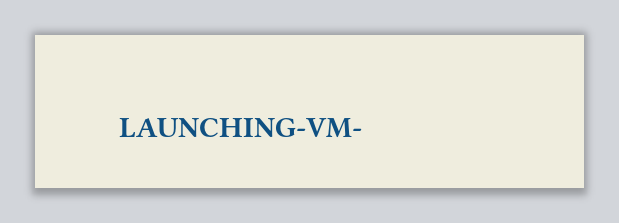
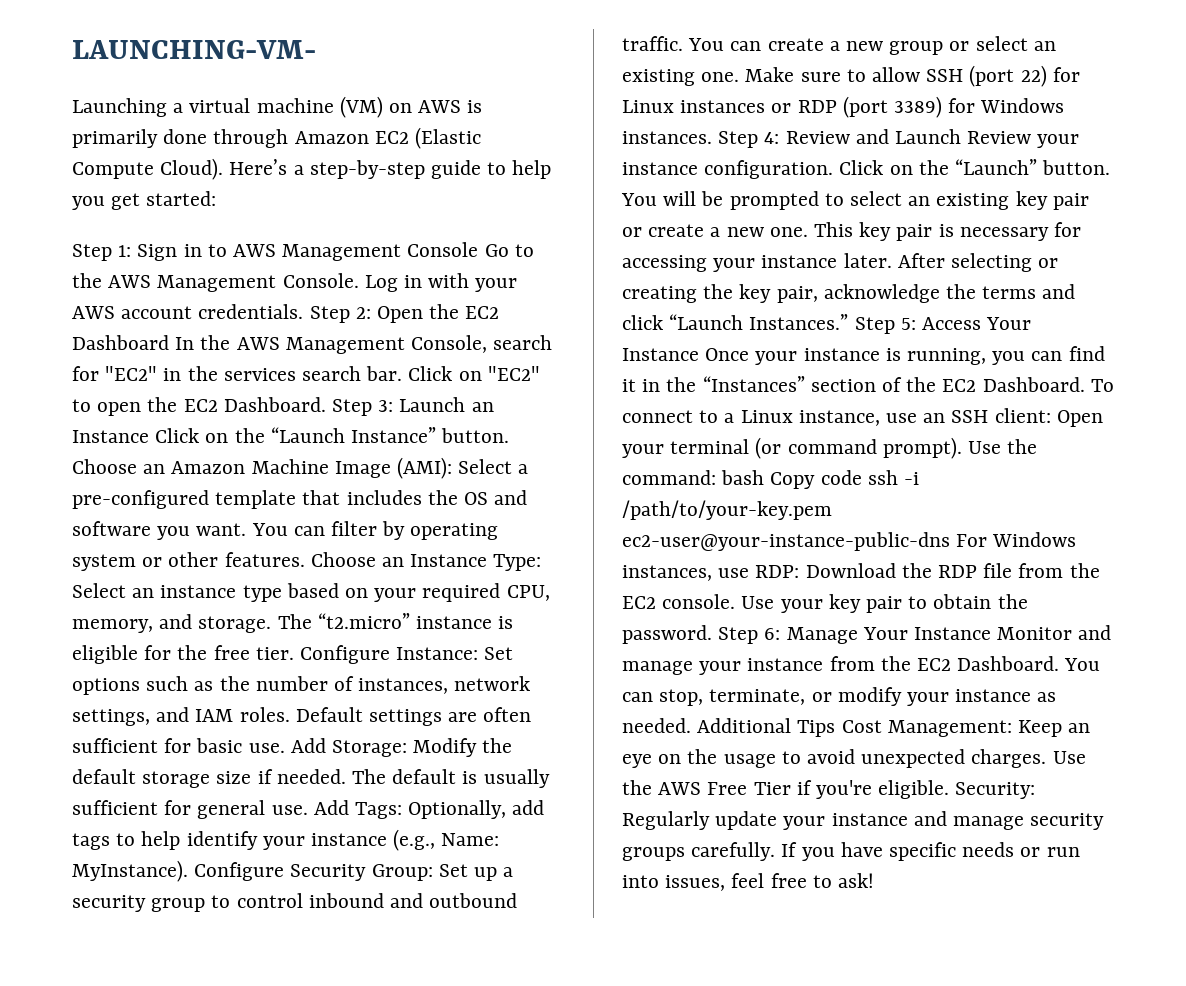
(362, 128) none -> [72,96,483,118] [72,127,482,149] [72,158,552,180] [72,191,217,210] [72,242,534,261] [72,273,518,292] [72,304,500,323] [72,335,553,354] [72,366,540,381] [72,397,494,416] [72,427,510,443] [72,457,529,479] [72,490,528,509] [72,521,499,540] [72,552,542,571] [72,583,550,602] [72,613,514,633] [72,645,514,664] [72,676,531,695] [72,707,532,726] [72,738,513,757] [72,769,550,788] [72,800,545,819] [72,829,500,851] [72,860,514,882] [72,893,518,912] [622,36,1056,55] [622,65,1080,87] [622,96,1065,118] [622,129,1080,148] [622,159,1111,179] [621,191,1089,210] [622,222,1082,241] [622,253,1059,272] [622,284,1076,303] [622,314,1032,334] [622,346,1105,365] [622,376,1114,392] [622,408,1103,427] [622,437,1038,459] [622,470,920,489] [622,500,832,520] [622,532,1077,551] [622,563,1100,581] [622,594,1028,613] [622,625,1112,644] [622,656,1101,675] [622,687,1057,706] [622,718,1091,737] [622,749,1086,768] [622,780,1036,799] [622,811,1105,830] [622,842,1080,861] [622,873,875,891] // Launching a virtual machine (VM) on AWS is primarily done through Amazon EC2 (Elastic Compute Cloud). Here’s a step-by-step guide to help you get started: // Step 1: Sign in to AWS Management Console Go to the AWS Management Console. Log in with your AWS account credentials. Step 2: Open the EC2 Dashboard In the AWS Management Console, search for "EC2" in the services search bar. Click on "EC2" to open the EC2 Dashboard. Step 3: Launch an Instance Click on the “Launch Instance” button. Choose an Amazon Machine Image (AMI): Select a pre-configured template that includes the OS and software you want. You can filter by operating system or other features. Choose an Instance Type: Select an instance type based on your required CPU, memory, and storage. The “t2.micro” instance is eligible for the free tier. Configure Instance: Set options such as the number of instances, network settings, and IAM roles. Default settings are often sufficient for basic use. Add Storage: Modify the default storage size if needed. The default is usually sufficient for general use. Add Tags: Optionally, add tags to help identify your instance (e.g., Name: MyInstance). Configure Security Group: Set up a security group to control inbound and outbound traffic. You can create a new group or select an existing one. Make sure to allow SSH (port 22) for Linux instances or RDP (port 3389) for Windows instances. Step 4: Review and Launch Review your instance configuration. Click on the “Launch” button. You will be prompted to select an existing key pair or create a new one. This key pair is necessary for accessing your instance later. After selecting or creating the key pair, acknowledge the terms and click “Launch Instances.” Step 5: Access Your Instance Once your instance is running, you can find it in the “Instances” section of the EC2 Dashboard. To connect to a Linux instance, use an SSH client: Open your terminal (or command prompt). Use the command: bash Copy code ssh -i /path/to/your-key.pem ec2-user@your-instance-public-dns For Windows instances, use RDP: Download the RDP file from the EC2 console. Use your key pair to obtain the password. Step 6: Manage Your Instance Monitor and manage your instance from the EC2 Dashboard. You can stop, terminate, or modify your instance as needed. Additional Tips Cost Management: Keep an eye on the usage to avoid unexpected charges. Use the AWS Free Tier if you're eligible. Security: Regularly update your instance and manage security groups carefully. If you have specific needs or run into issues, feel free to ask!

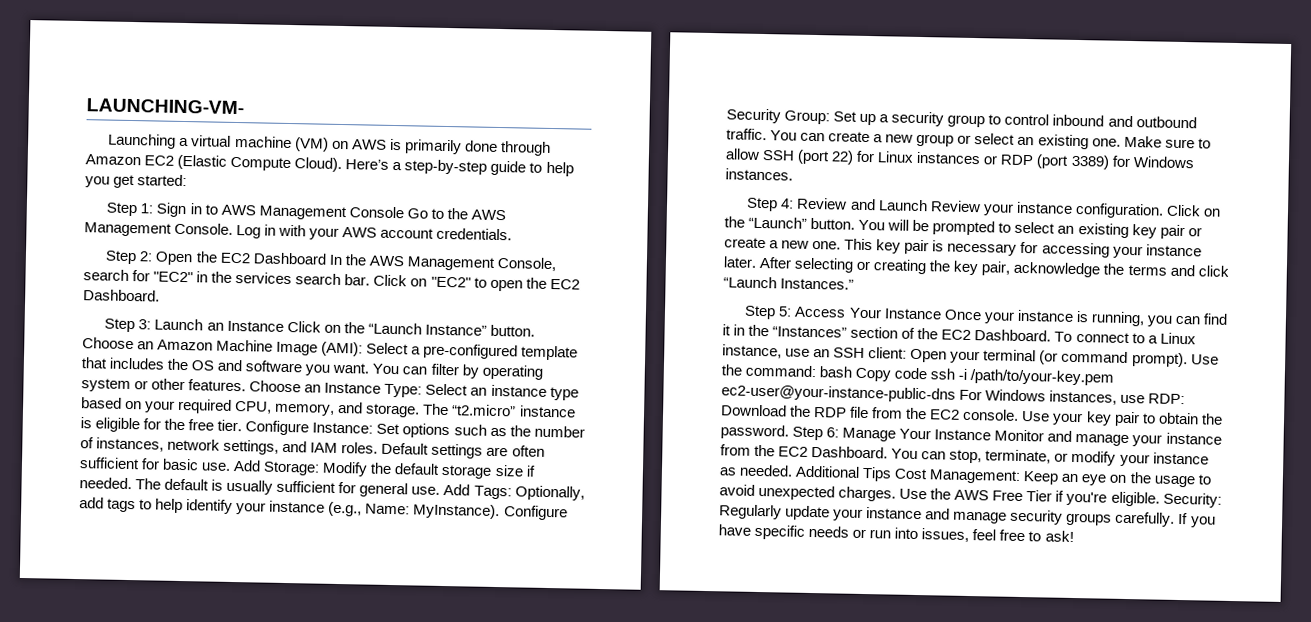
(304, 311) none -> (513, 234) //
(326, 404) none -> (160, 295) //
(712, 137) none -> (793, 174) //
(849, 322) none -> (855, 284) //

